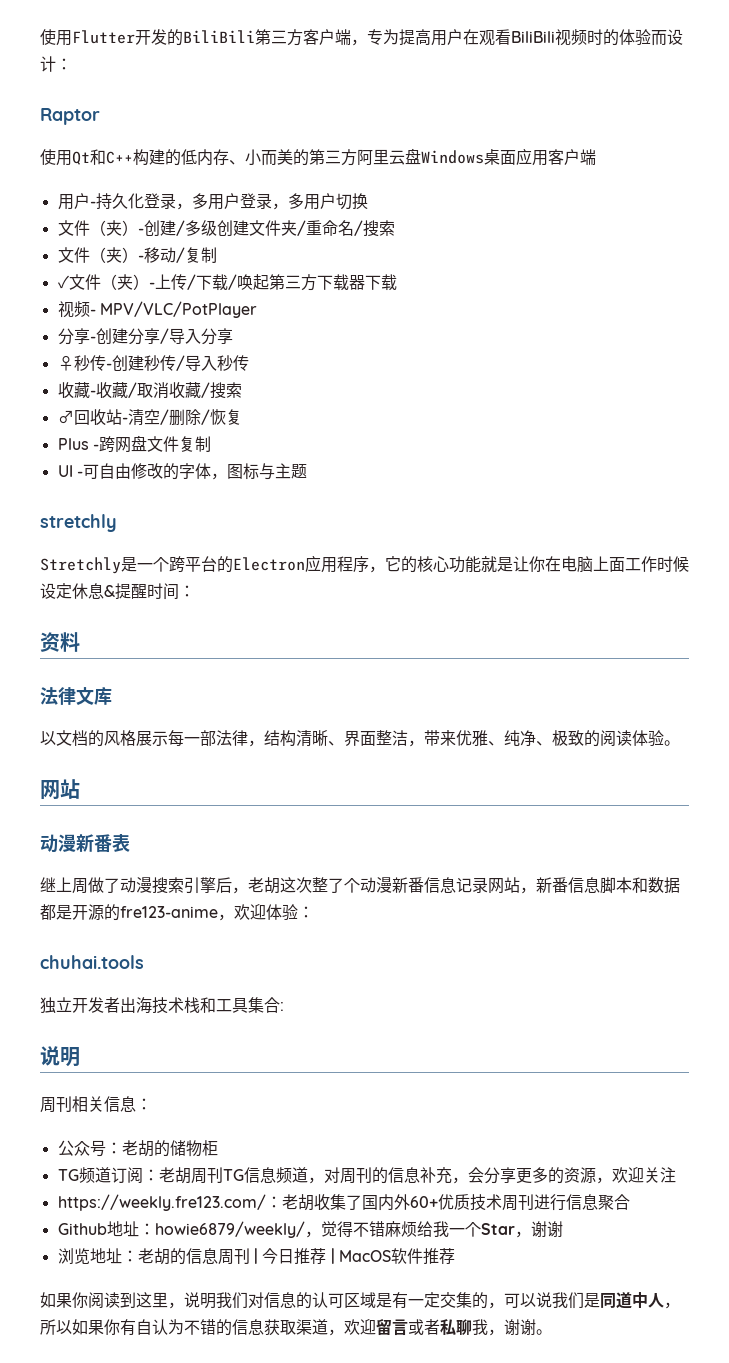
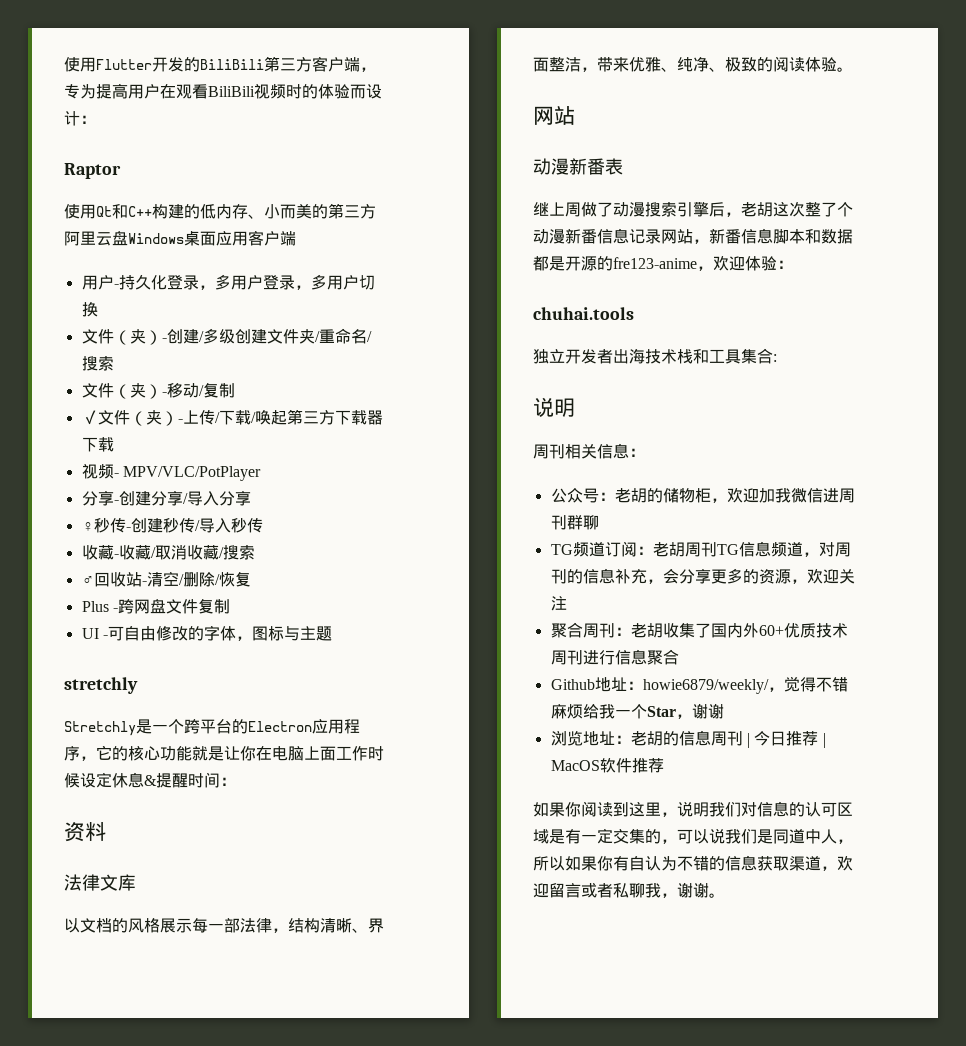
(218, 1148) none -> [710,487,855,503] [550,515,599,530] ，欢迎加我微信进周刊群聊
[57,1194,266,1211] https://weekly.fre123.com/ -> [550,622,615,638] 聚合周刊

